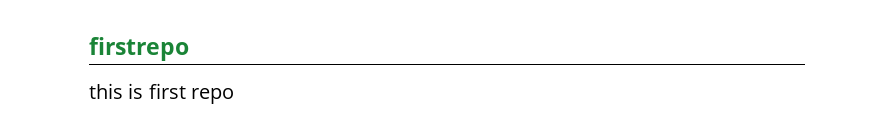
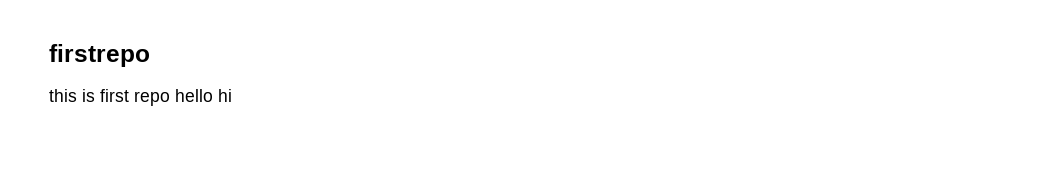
(234, 96) none -> [175,89,232,102] hello hi

